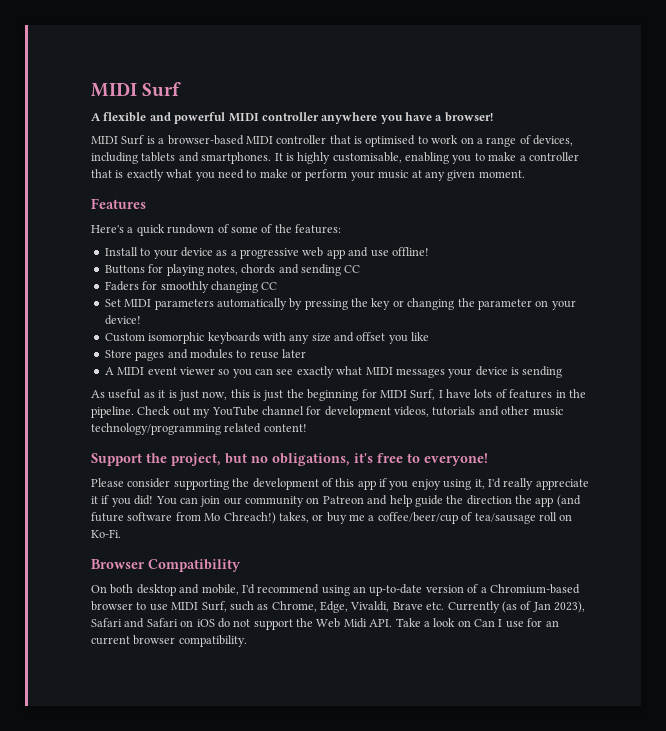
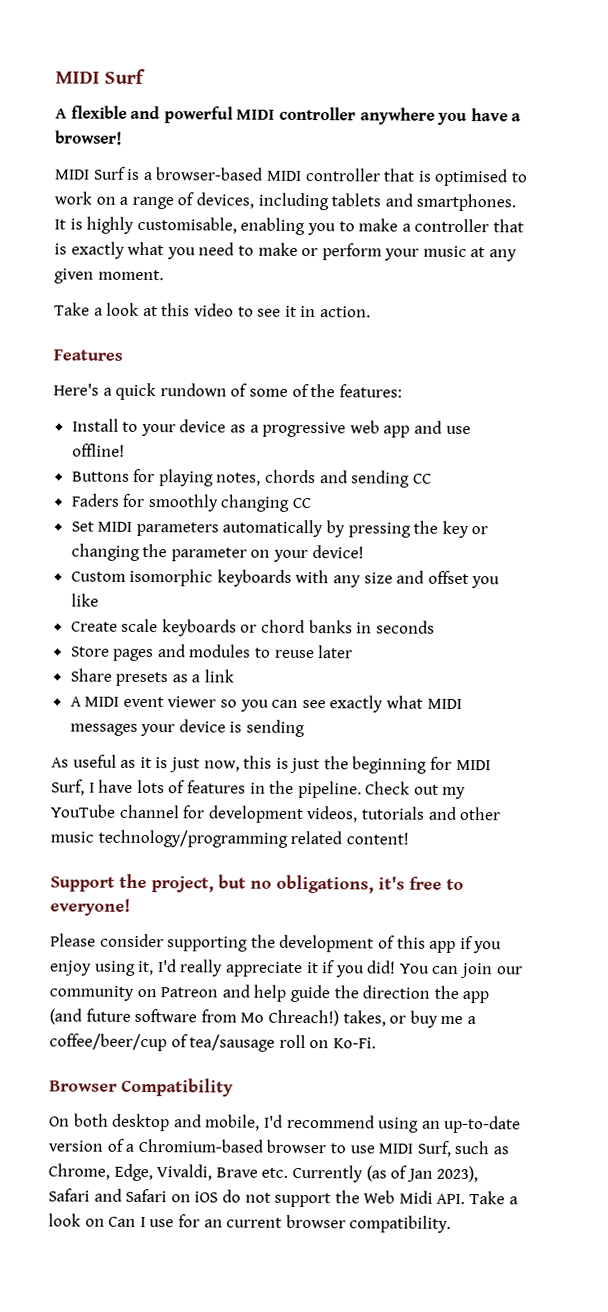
(525, 174) none -> [54,302,371,318] // Take a look at this video to see it in action.
(430, 336) none -> [70,618,435,637] // Create scale keyboards or chord banks in seconds
(306, 353) none -> [69,668,235,687] // Share presets as a link

